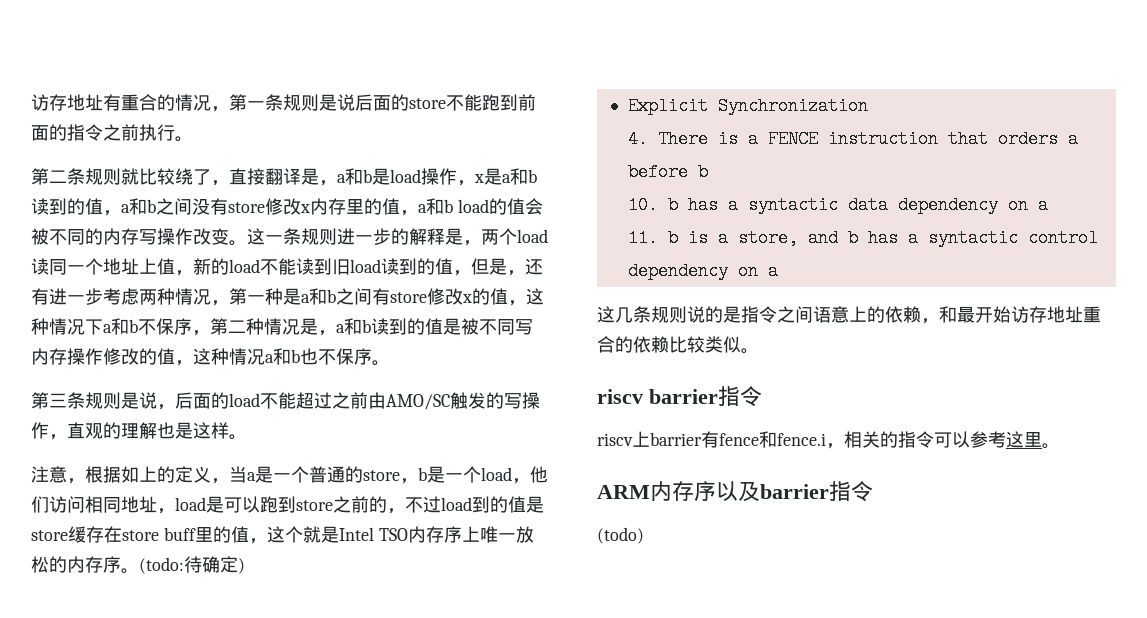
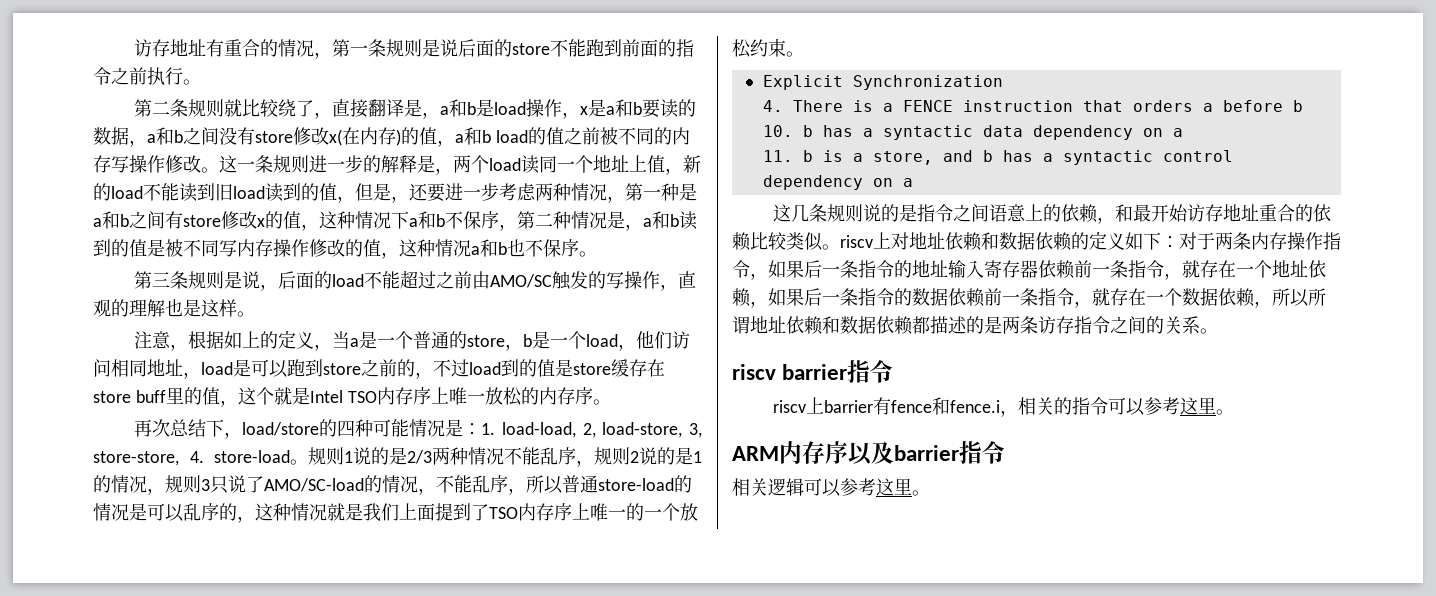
[31,198,103,215] 读到的值 -> [642,99,697,118] [93,127,129,145] 要读的数据
[300,198,364,215] x内存里 -> [329,127,401,146] x(在内存)
[524,198,543,215] 会 -> [563,127,600,145] 之前
[193,228,229,245] 改变 -> [165,155,201,173] 修改
[31,288,49,305] 有 -> [427,183,445,202] 要
[139,556,245,574] (todo:待确定) -> [134,419,702,439] [93,447,702,467] [93,475,692,495] [93,503,698,523] [732,39,804,58] // 再次总结下，load/store的四种可能情况是：1. load-load, 2, load-store, 3, store-store, 4. store-load。规则1说的是2/3两种情况不能乱序，规则2说的是1的情况，规则3只说了AMO/SC-load的情况，不能乱序，所以普通store-load的情况是可以乱序的，这种情况就是我们上面提到了TSO内存序上唯一的一个放松约束。
(759, 351) none -> [840,231,1341,251] [732,260,1326,280] [732,288,1326,308] [732,316,1218,335] riscv上对地址依赖和数据依赖的定义如下：对于两条内存操作指令，如果后一条指令的地址输入寄存器依赖前一条指令，就存在一个地址依赖，如果后一条指令的数据依赖前一条指令，就存在一个数据依赖，所以所谓地址依赖和数据依赖都描述的是两条访存指令之间的关系。
[597,527,644,544] (todo) -> [732,478,930,497] 相关逻辑可以参考这里。

